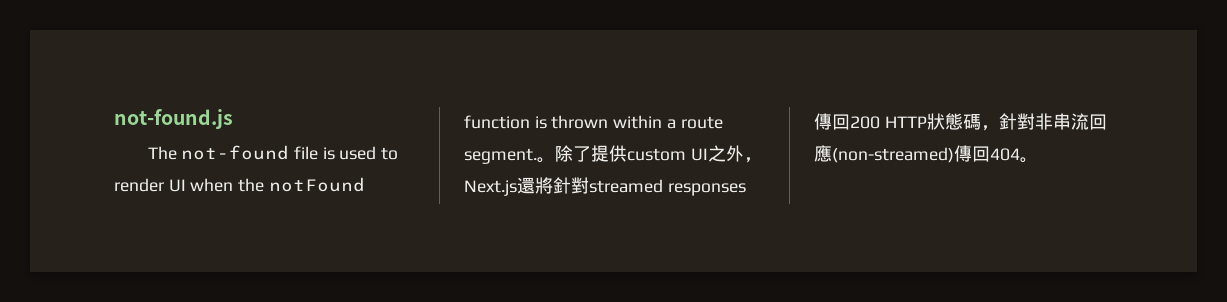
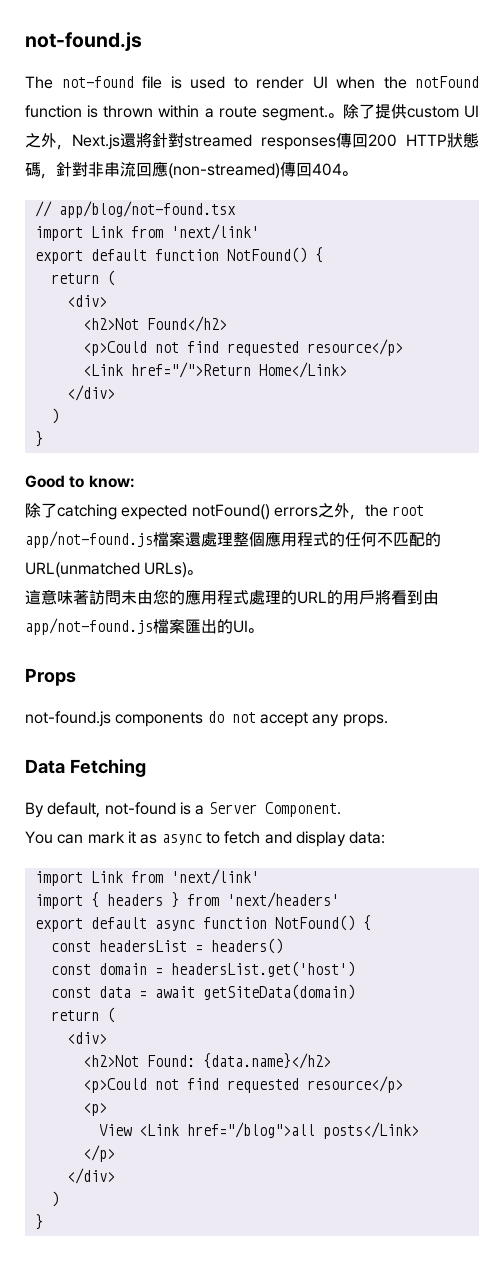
(1038, 160) none -> [34,201,236,218] [34,224,259,241] [34,247,323,264] [50,270,115,286] [66,295,107,307] [82,316,227,332] [82,339,403,356] [82,362,347,378] [66,385,115,401] [50,408,59,424] [34,431,43,447] [25,475,135,488] [25,503,425,520] [25,531,441,548] [25,562,203,578] [25,589,439,605] [25,618,263,635] [25,668,76,686] [25,711,388,727] [25,759,146,777] [25,802,341,818] [25,831,386,847] [34,869,259,886] [34,892,339,909] [34,915,371,932] [50,938,283,954] [50,961,355,977] [50,984,355,1000] [50,1007,115,1023] [66,1032,107,1044] [82,1053,331,1069] [82,1076,403,1093] [82,1103,107,1116] [98,1122,419,1139] [82,1145,115,1162] [66,1168,115,1184] [50,1191,59,1207] [34,1214,43,1230] // // app/blog/not-found.tsx // import Link from 'next/link' // export default function NotFound() { // return ( // <div> // <h2>Not Found</h2> // <p>Could not find requested resource</p> // <Link href="/">Return Home</Link> // </div> // ) // } // Good to know: // 除了catching expected notFound() errors之外，the root app/not-found.js檔案還處理整個應用程式的任何不匹配的URL(unmatched URLs)。 // 這意味著訪問未由您的應用程式處理的URL的用戶將看到由app/not-found.js檔案匯出的UI。 // Props // not-found.js components do not accept any props. // Data Fetching // By default, not-found is a Server Component. // You can mark it as async to fetch and display data: // import Link from 'next/link' // import { headers } from 'next/headers' // export default async function NotFound() { // const headersList = headers() // const domain = headersList.get('host') // const data = await getSiteData(domain) // return ( // <div> // <h2>Not Found: {data.name}</h2> // <p>Could not find requested resource</p> // <p> // View <Link href="/blog">all posts</Link> // </p> // </div> // ) // }

